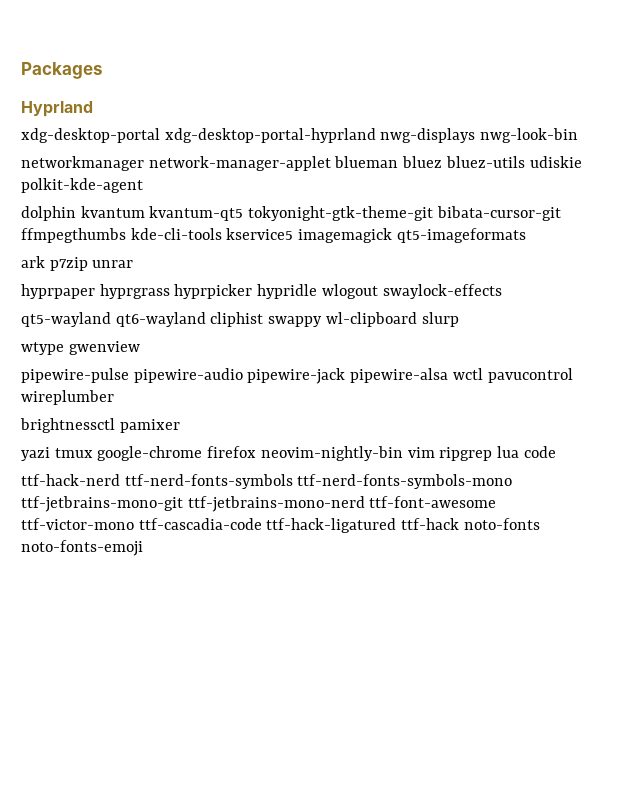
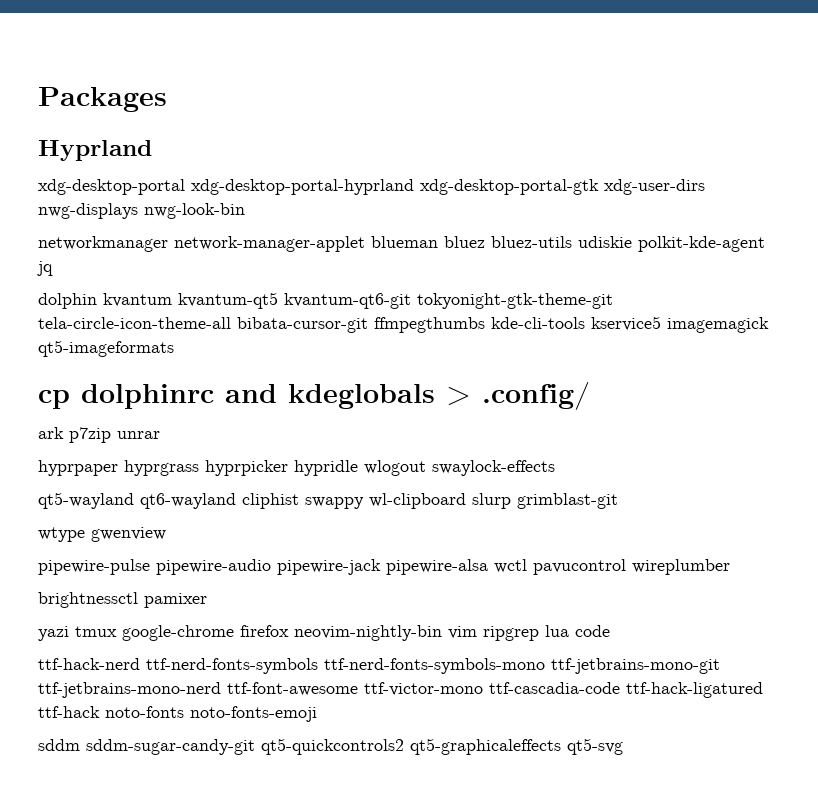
(376, 135) none -> [420,179,705,195] xdg-desktop-portal-gtk xdg-user-dirs
(143, 185) none -> [37,261,53,276] jq
[248,206,434,221] tokyonight-gtk-theme-git -> [284,293,613,309] [38,317,231,329] kvantum-qt6-git tokyonight-gtk-theme-git tela-circle-icon-theme-all
(526, 235) none -> [38,382,590,410] // cp dolphinrc and kdeglobals > .config/
(459, 319) none -> [517,493,618,509] grimblast-git
(143, 548) none -> [38,738,623,755] // sddm sddm-sugar-candy-git qt5-quickcontrols2 qt5-graphicaleffects qt5-svg

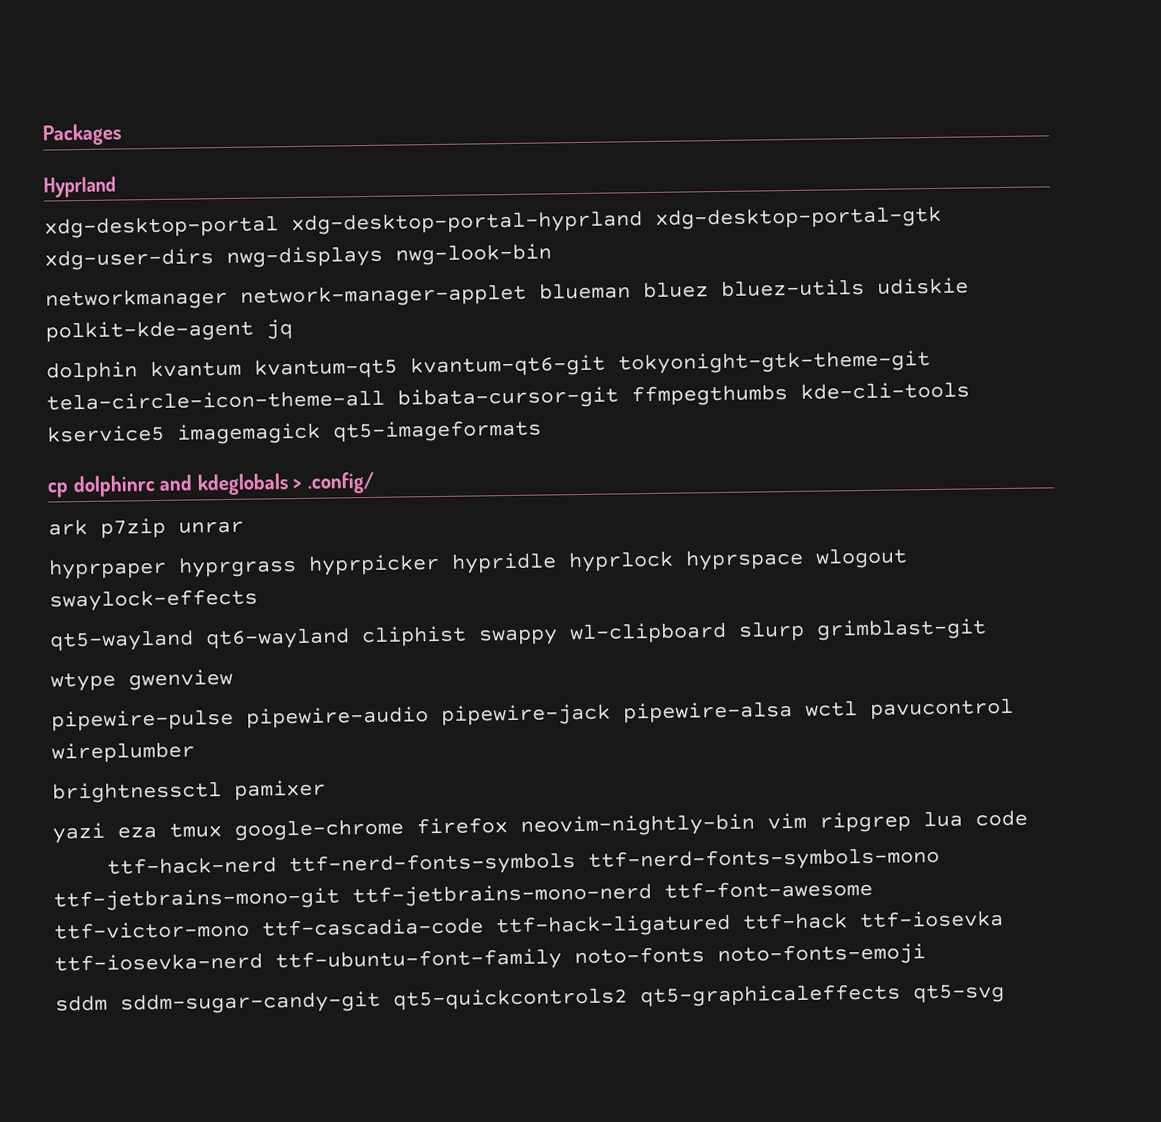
(358, 468) none -> [568,548,804,573] hyprlock hyprspace
(69, 633) none -> [117,826,157,839] eza
(100, 712) none -> [859,910,1004,929] [54,948,562,973] ttf-iosevka ttf-iosevka-nerd ttf-ubuntu-font-family

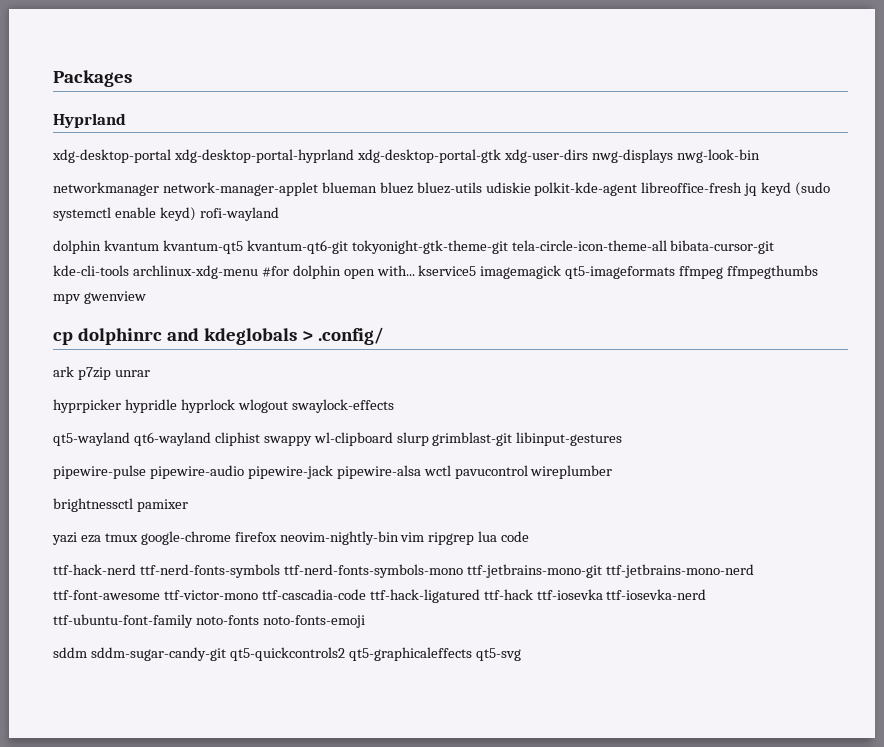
(254, 331) none -> [641,182,743,193] libreoffice-fresh
(293, 329) none -> [761,182,831,196] [53,207,279,221] keyd (sudo systemctl enable keyd) rofi-wayland
[631,381,970,407] ffmpegthumbs kde-cli-tools -> [53,265,415,279] kde-cli-tools archlinux-xdg-menu #for dolphin open with...
(542, 431) none -> [679,265,819,279] [53,291,146,304] ffmpeg ffmpegthumbs mpv gwenview
[48,556,297,580] hyprpaper hyprgrass -> (150, 373) none
[685,548,804,571] hyprspace -> (235, 406) none
[50,668,233,692] // wtype gwenview -> [516,432,623,446] libinput-gestures

